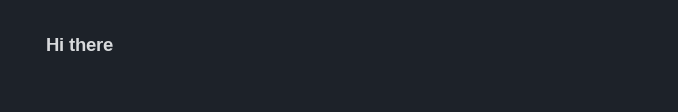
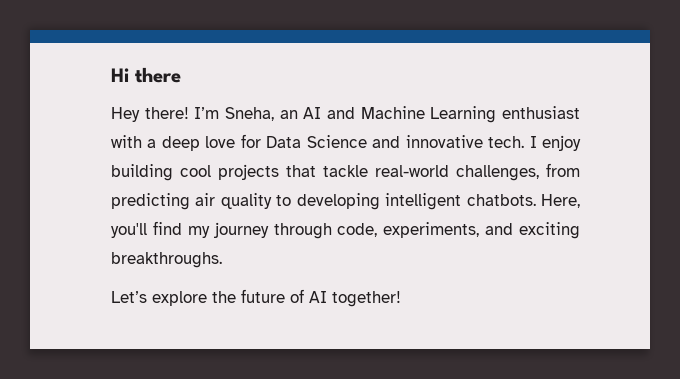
(113, 44) none -> [111,106,580,123] [111,134,581,151] [111,163,580,181] [111,193,580,210] [111,221,580,239] [111,252,222,268] [111,289,401,307] // Hey there! I’m Sneha, an AI and Machine Learning enthusiast with a deep love for Data Science and innovative tech. I enjoy building cool projects that tackle real-world challenges, from predicting air quality to developing intelligent chatbots. Here, you'll find my journey through code, experiments, and exciting breakthroughs. // Let’s explore the future of AI together!

